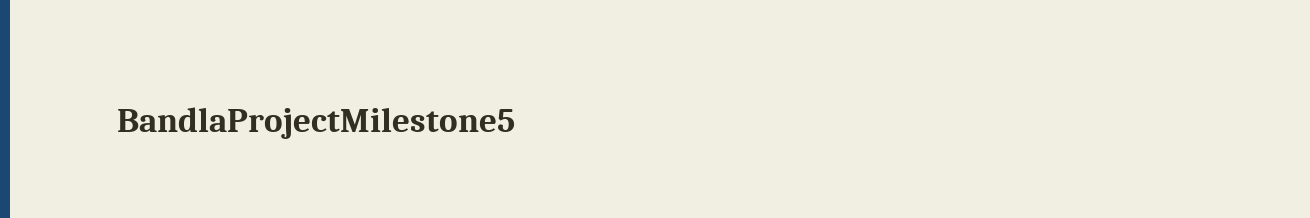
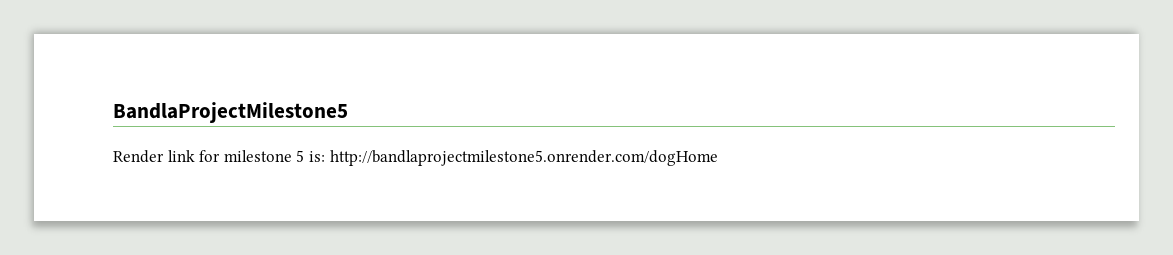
(515, 123) none -> [113,150,718,166] // Render link for milestone 5 is: http://bandlaprojectmilestone5.onrender.com/dogHome

